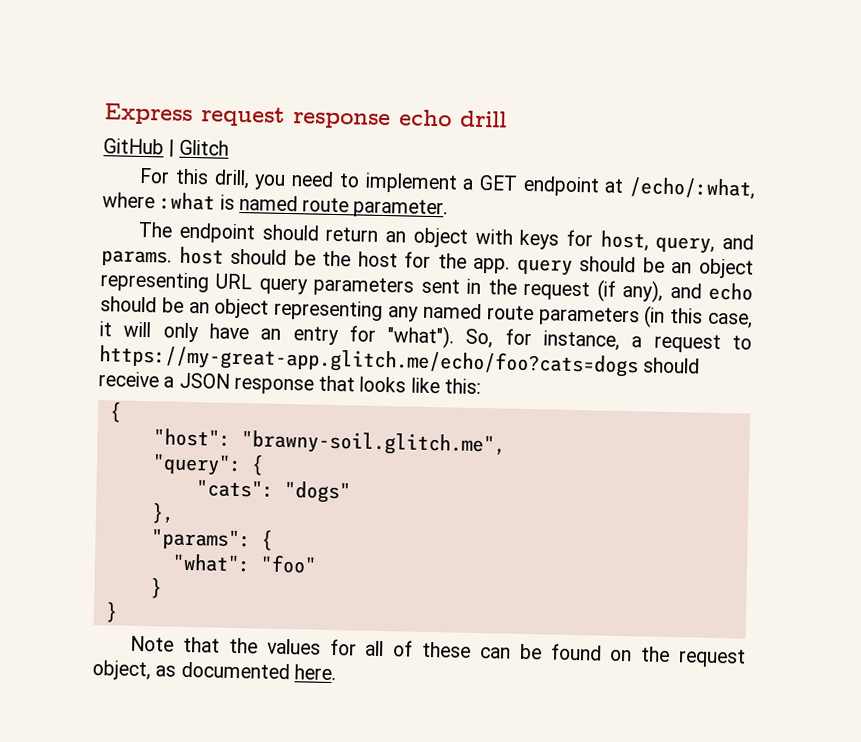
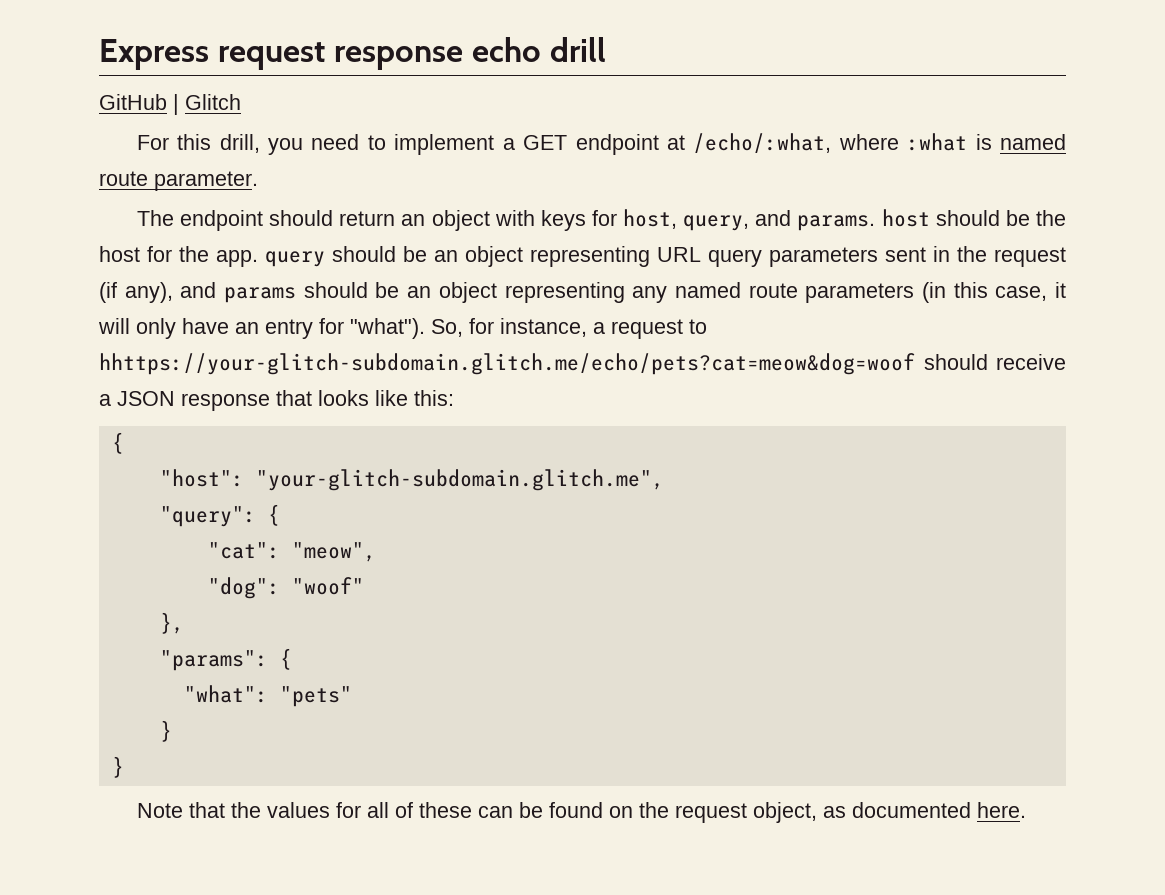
[708,282,753,301] echo -> [224,287,297,303] params
[99,344,639,378] https://my-great-app.glitch.me/echo/foo?cats=dogs -> [99,353,915,375] hhttps://your-glitch-subdomain.glitch.me/echo/pets?cat=meow&dog=woof
[240,430,506,457] "brawny-soil.glitch.me", -> [255,469,664,491] "your-glitch-subdomain.glitch.me",
[195,479,351,504] "cats": "dogs" -> [207,542,376,562] [207,577,364,599] "cat": "meow", // "dog": "woof"
[259,554,317,574] "foo" -> [279,686,352,707] "pets"

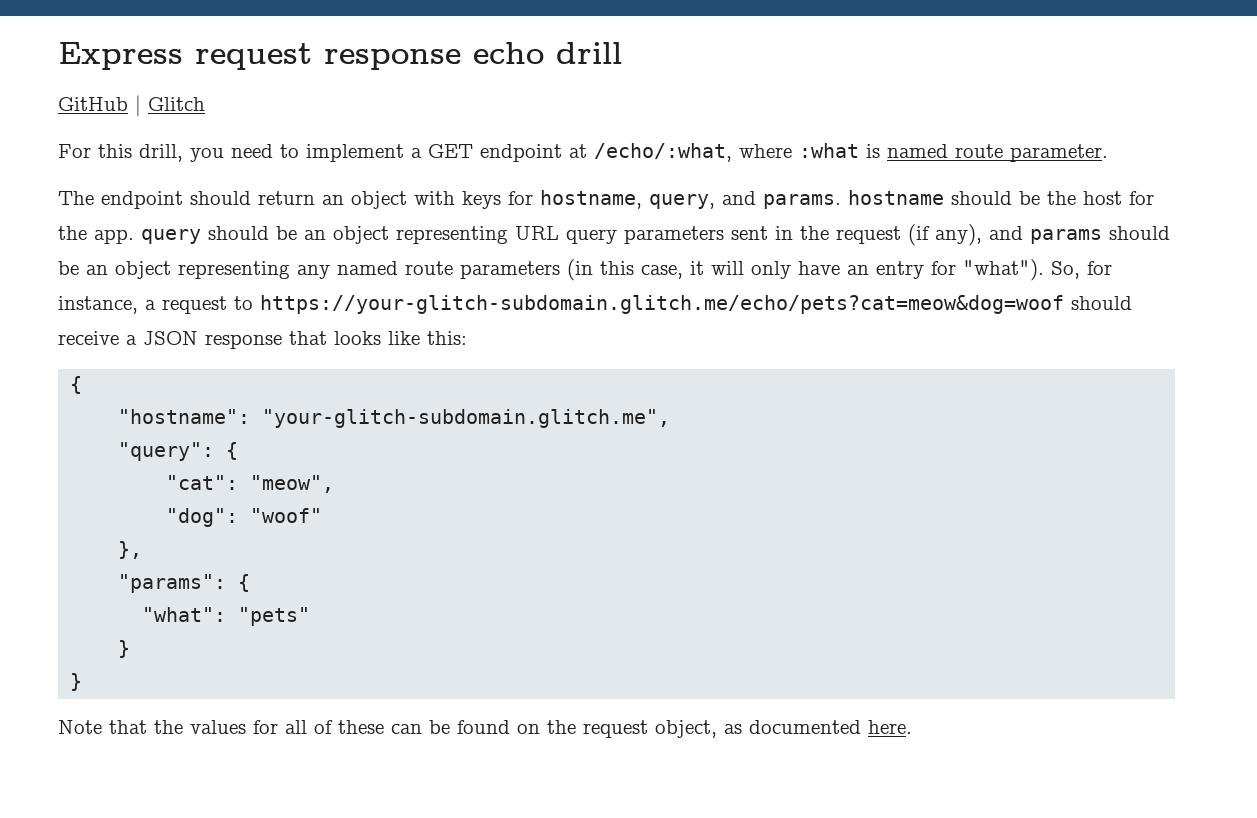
[623,209,678,229] host, -> [540,190,642,209] hostname,
[881,209,930,227] host -> [848,190,944,205] hostname
[99,353,915,375] hhttps://your-glitch-subdomain.glitch.me/echo/pets?cat=meow&dog=woof -> [260,295,1064,314] https://your-glitch-subdomain.glitch.me/echo/pets?cat=meow&dog=woof
[159,469,244,487] "host": -> [118,409,251,424] "hostname":

